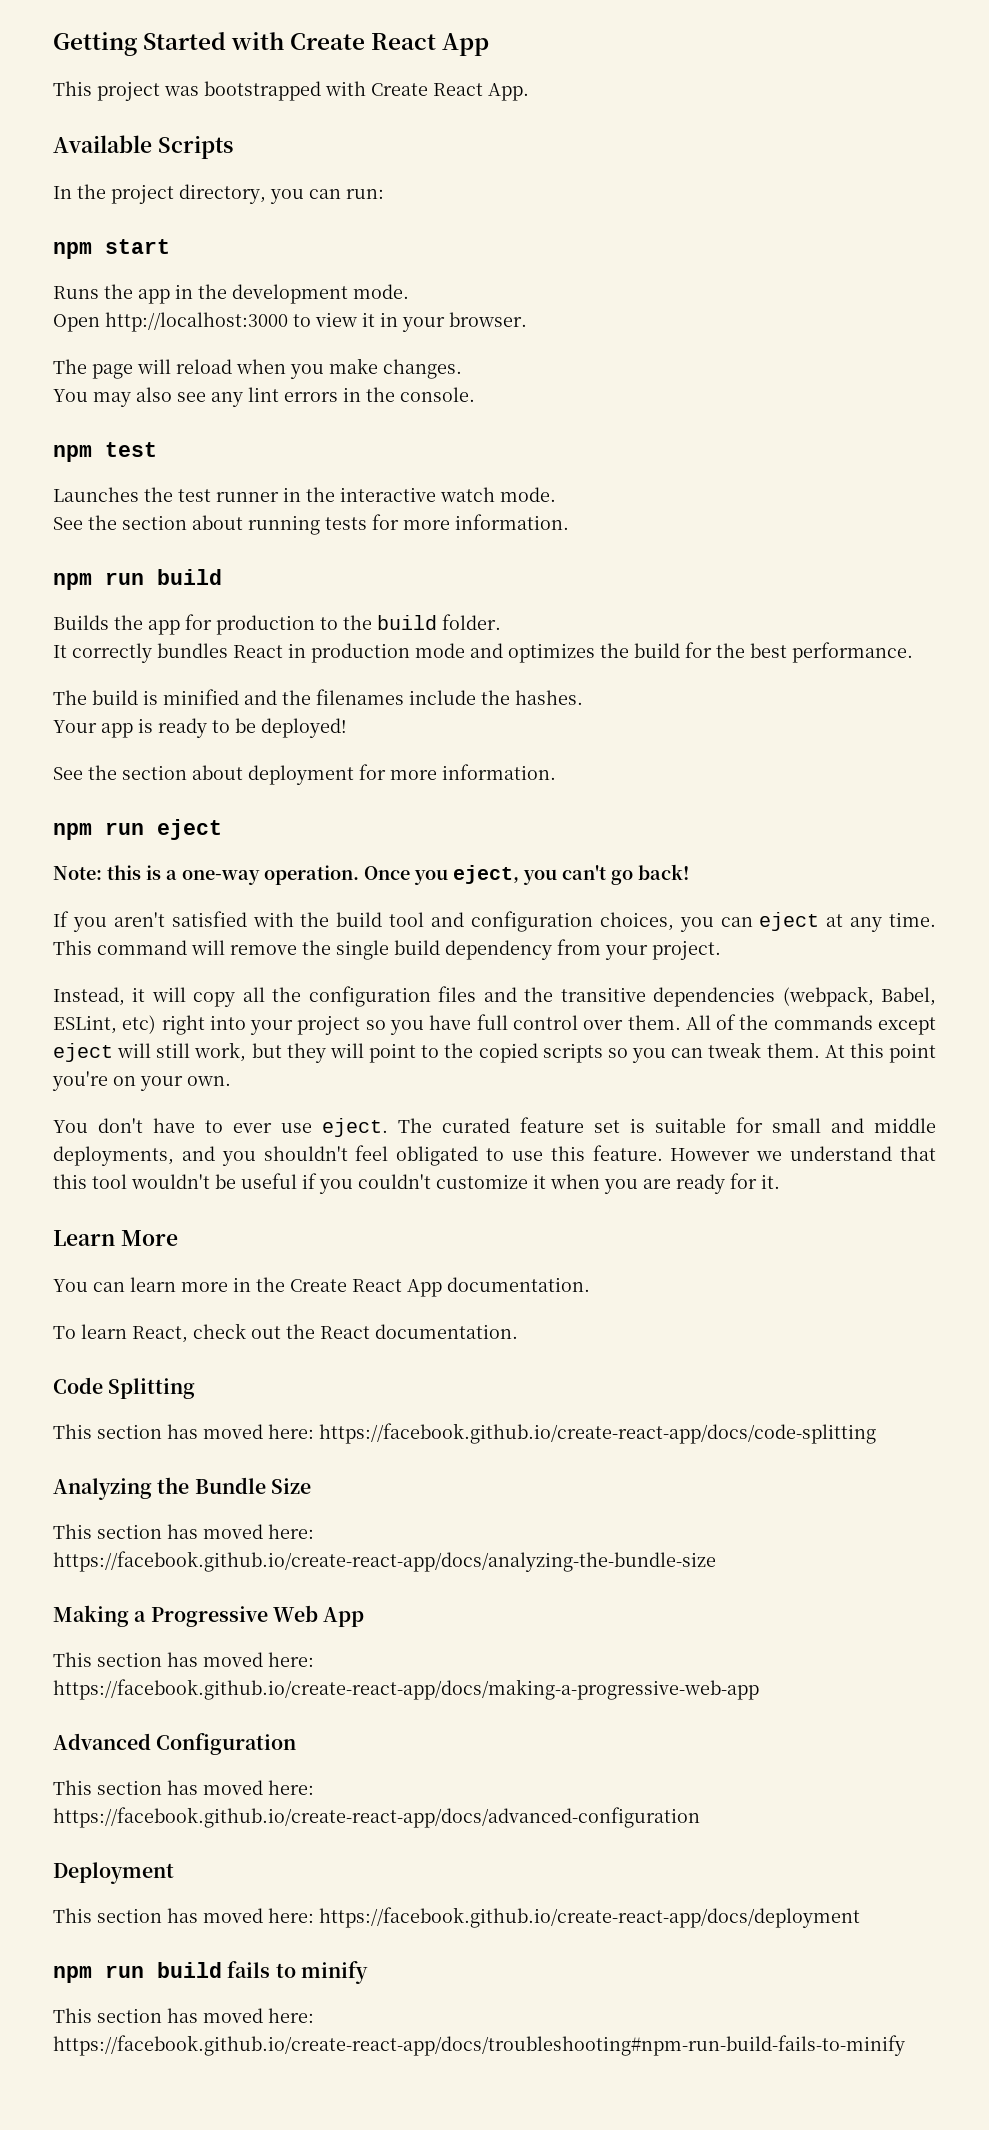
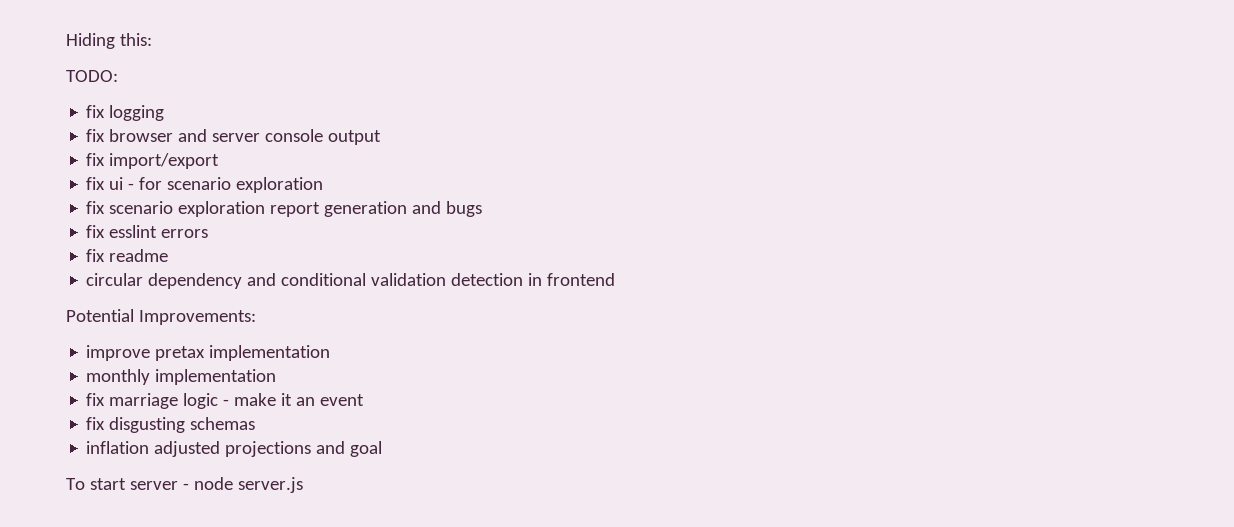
[53,32,490,56] [53,81,529,101] [53,135,233,159] [53,184,384,204] [53,239,170,259] [53,284,409,304] [53,312,527,332] [53,358,462,379] [53,387,475,407] [53,442,157,462] [53,487,556,502] [53,514,569,535] [53,569,222,590] [53,614,501,635] [53,642,913,663] [53,689,583,705] [53,718,347,738] [53,764,556,785] [53,819,222,840] [53,864,689,885] [53,911,936,932] [53,939,721,960] [53,986,936,1007] [53,1014,936,1035] [53,1042,936,1063] [52,1071,231,1091] [53,1117,936,1137] [53,1145,936,1166] [53,1173,780,1194] [53,1230,178,1246] [53,1277,590,1297] [53,1323,518,1343] [53,1377,196,1399] [53,1423,876,1444] [53,1477,311,1500] [53,1524,314,1539] [53,1551,716,1572] [53,1605,365,1627] [53,1652,314,1667] [53,1679,759,1700] [53,1733,297,1755] [53,1780,314,1795] [53,1807,700,1828] [53,1862,174,1884] [53,1907,860,1928] [53,1961,368,1984] [53,2008,314,2023] [53,2035,905,2056] Getting Started with Create React App // This project was bootstrapped with Create React App. // Available Scripts // In the project directory, you can run: // npm start // Runs the app in the development mode. // Open http://localhost:3000 to view it in your browser. // The page will reload when you make changes. // You may also see any lint errors in the console. // npm test // Launches the test runner in the interactive watch mode. // See the section about running tests for more information. // npm run build // Builds the app for production to the build folder. // It correctly bundles React in production mode and optimizes the build for the best performance. // The build is minified and the filenames include the hashes. // Your app is ready to be deployed! // See the section about deployment for more information. // npm run eject // Note: this is a one-way operation. Once you eject, you can't go back! // If you aren't satisfied with the build tool and configuration choices, you can eject at any time. This command will remove the single build dependency from your project. // Instead, it will copy all the configuration files and the transitive dependencies (webpack, Babel, ESLint, etc) right into your project so you have full control over them. All of the commands except eject will still work, but they will point to the copied scripts so you can tweak them. At this point you're on your own. // You don't have to ever use eject. The curated feature set is suitable for small and middle deployments, and you shouldn't feel obligated to use this feature. However we understand that this tool wouldn't be useful if you couldn't customize it when you are ready for it. // Learn More // You can learn more in the Create React App documentation. // To learn React, check out the React documentation. // Code Splitting // This section has moved here: https://facebook.github.io/create-react-app/docs/code-splitting // Analyzing the Bundle Size // This section has moved here: https://facebook.github.io/create-react-app/docs/analyzing-the-bundle-size // Making a Progressive Web App // This section has moved here: https://facebook.github.io/create-react-app/docs/making-a-progressive-web-app // Advanced Configuration // This section has moved here: https://facebook.github.io/create-react-app/docs/advanced-configuration // Deployment // This section has moved here: https://facebook.github.io/create-react-app/docs/deployment // npm run build fails to minify // This section has moved here: https://facebook.github.io/create-react-app/docs/troubleshooting#npm-run-build-fails-to-minify -> [66,33,152,49] [66,70,118,82] [86,105,165,121] [86,129,382,145] [86,153,220,169] [86,177,324,193] [86,201,483,217] [86,225,209,238] [86,249,169,262] [86,273,616,289] [66,309,256,325] [86,345,331,361] [86,369,277,385] [86,393,365,409] [86,417,256,433] [86,441,383,457] [66,477,303,493] Hiding this: // TODO: // fix logging // fix browser and server console output // fix import/export // fix ui - for scenario exploration // fix scenario exploration report generation and bugs // fix esslint errors // fix readme // circular dependency and conditional validation detection in frontend // Potential Improvements: // improve pretax implementation // monthly implementation // fix marriage logic - make it an event // fix disgusting schemas // inflation adjusted projections and goal // To start server - node server.js

